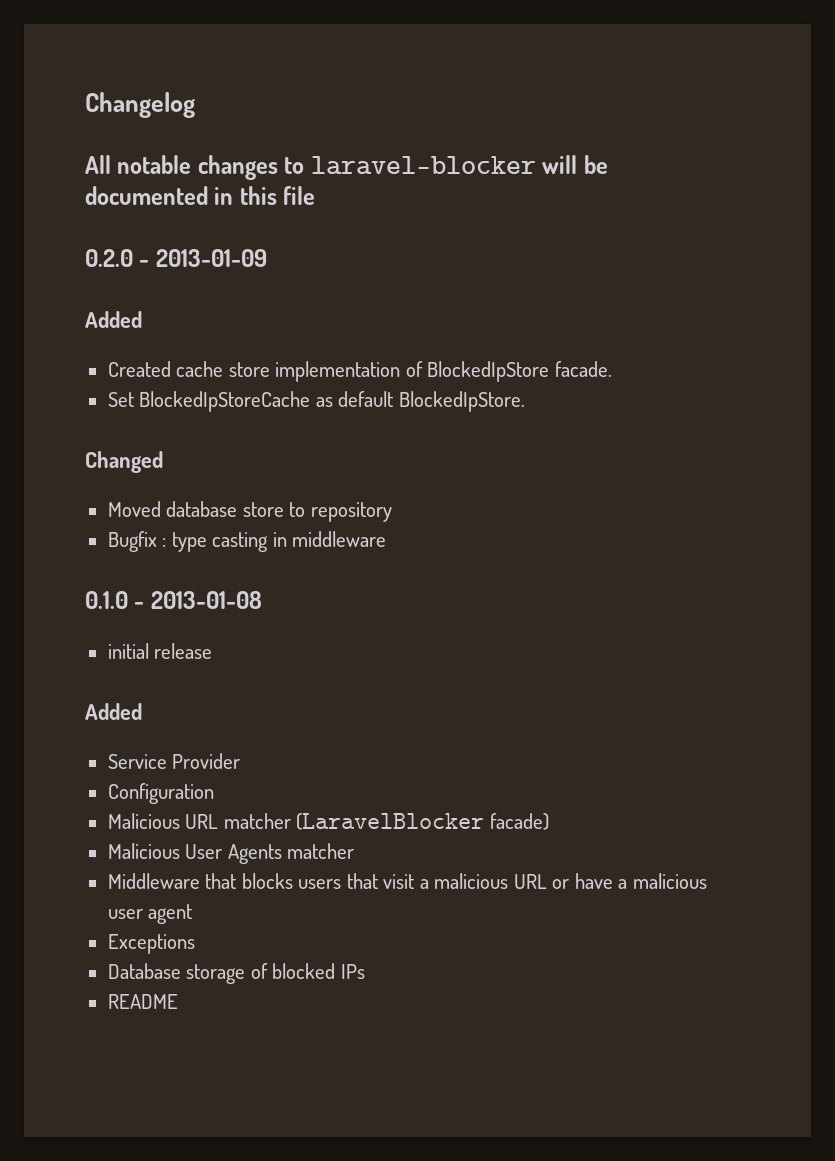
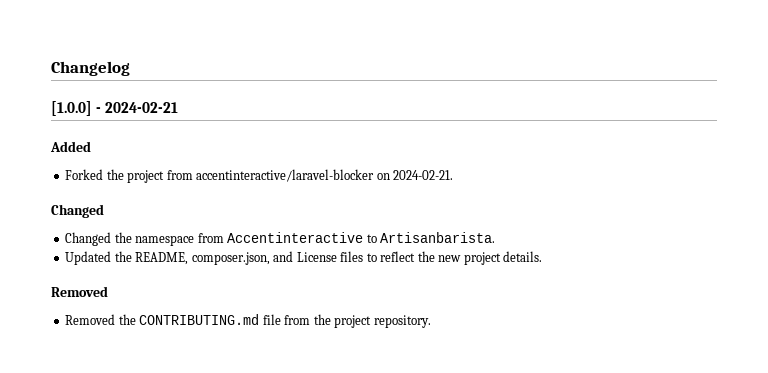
[85,155,608,180] [85,186,316,205] [85,249,267,267] [85,311,142,328] [107,361,612,382] [107,391,525,412] [85,451,163,473] [107,501,392,522] [107,531,387,552] [85,591,262,609] [107,643,213,659] [85,703,142,720] [107,753,241,769] [107,783,214,804] [107,813,549,830] [107,843,355,864] [107,873,707,889] [107,904,193,924] [107,934,195,954] [107,963,365,984] [107,994,178,1009] All notable changes to laravel-blocker will be documented in this file // 0.2.0 - 2013-01-09 // Added // Created cache store implementation of BlockedIpStore facade. // Set BlockedIpStoreCache as default BlockedIpStore. // Changed // Moved database store to repository // Bugfix : type casting in middleware // 0.1.0 - 2013-01-08 // initial release // Added // Service Provider // Configuration // Malicious URL matcher (LaravelBlocker facade) // Malicious User Agents matcher // Middleware that blocks users that visit a malicious URL or have a malicious user agent // Exceptions // Database storage of blocked IPs // README -> [51,101,179,116] [50,141,91,152] [65,169,454,183] [51,204,104,218] [65,232,496,246] [65,251,543,265] [51,286,108,297] [65,314,431,328] [1.0.0] - 2024-02-21 // Added // Forked the project from accentinteractive/laravel-blocker on 2024-02-21. // Changed // Changed the namespace from Accentinteractive to Artisanbarista. // Updated the README, composer.json, and License files to reflect the new project details. // Removed // Removed the CONTRIBUTING.md file from the project repository.

